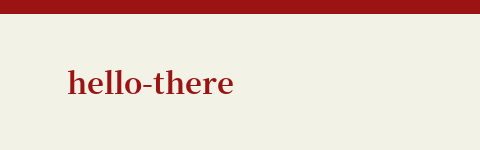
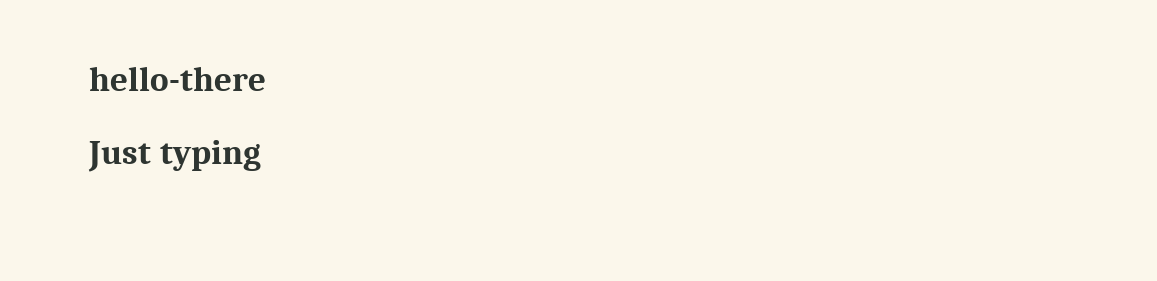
(234, 81) none -> [88,140,262,172] // Just typing

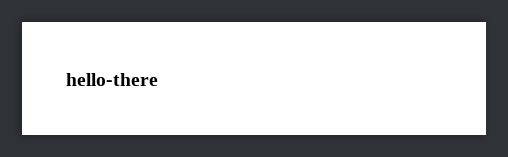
[88,140,262,172] // Just typing -> (158, 79) none

